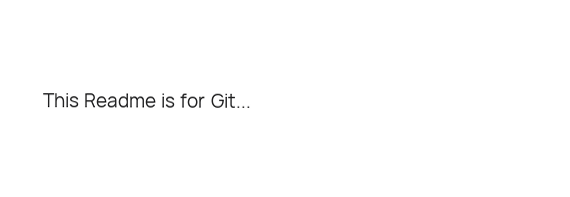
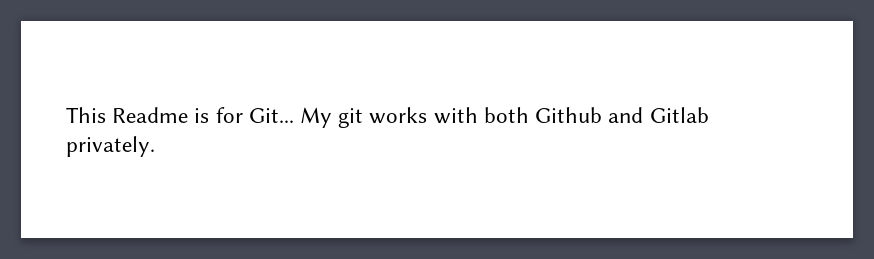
(252, 100) none -> [300,107,709,128] [66,136,155,157] My git works with both Github and Gitlab privately.

